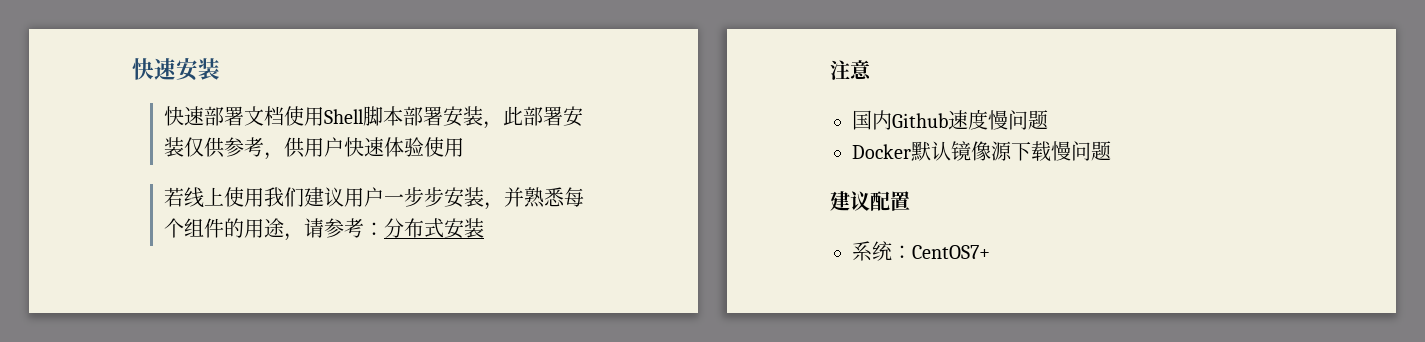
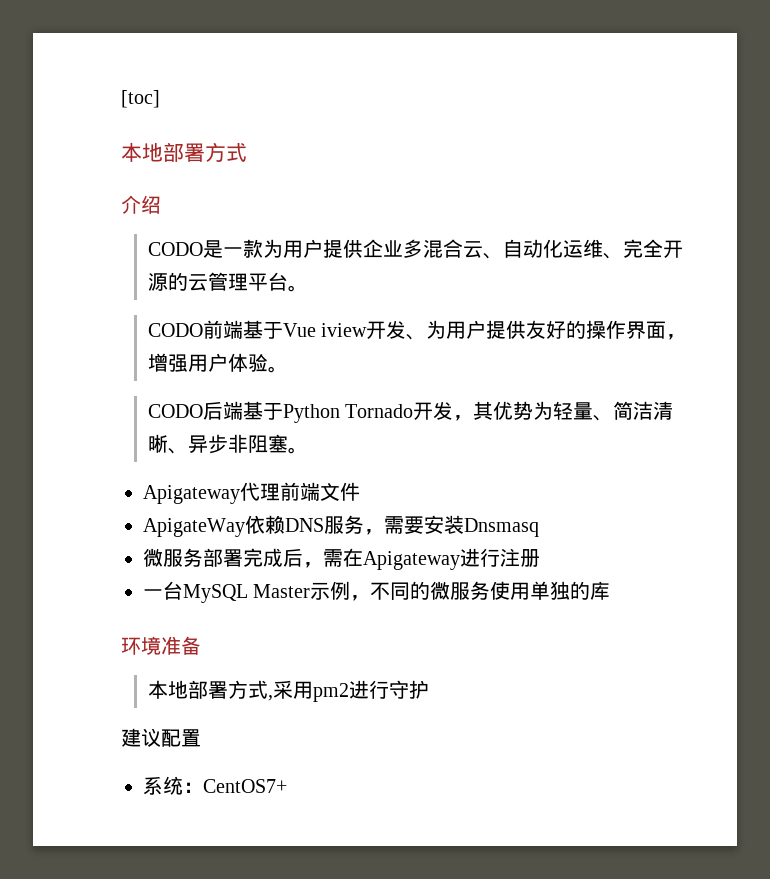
[132,58,220,81] [164,106,584,129] [164,137,465,160] [164,187,585,210] [164,218,485,241] [830,60,871,80] [852,109,1048,130] [852,141,1111,162] 快速安装 // 快速部署文档使用Shell脚本部署安装，此部署安装仅供参考，供用户快速体验使用 // 若线上使用我们建议用户一步步安装，并熟悉每个组件的用途，请参考：分布式安装 // 注意 // 国内Github速度慢问题 // Docker默认镜像源下载慢问题 -> [121,90,160,108] [121,142,247,162] [121,195,161,214] [148,239,684,259] [148,272,309,292] [148,320,687,340] [148,353,289,373] [148,401,674,423] [148,434,309,454] [143,482,360,504] [143,515,539,537] [143,548,540,570] [143,581,611,603] [121,636,201,655] [148,680,430,702] [toc] // 本地部署方式 // 介绍 // CODO是一款为用户提供企业多混合云、自动化运维、完全开源的云管理平台。 // CODO前端基于Vue iview开发、为用户提供友好的操作界面，增强用户体验。 // CODO后端基于Python Tornado开发，其优势为轻量、简洁清晰、异步非阻塞。 // Apigateway代理前端文件 // ApigateWay依赖DNS服务，需要安装Dnsmasq // 微服务部署完成后，需在Apigateway进行注册 // 一台MySQL Master示例，不同的微服务使用单独的库 // 环境准备 // 本地部署方式,采用pm2进行守护

